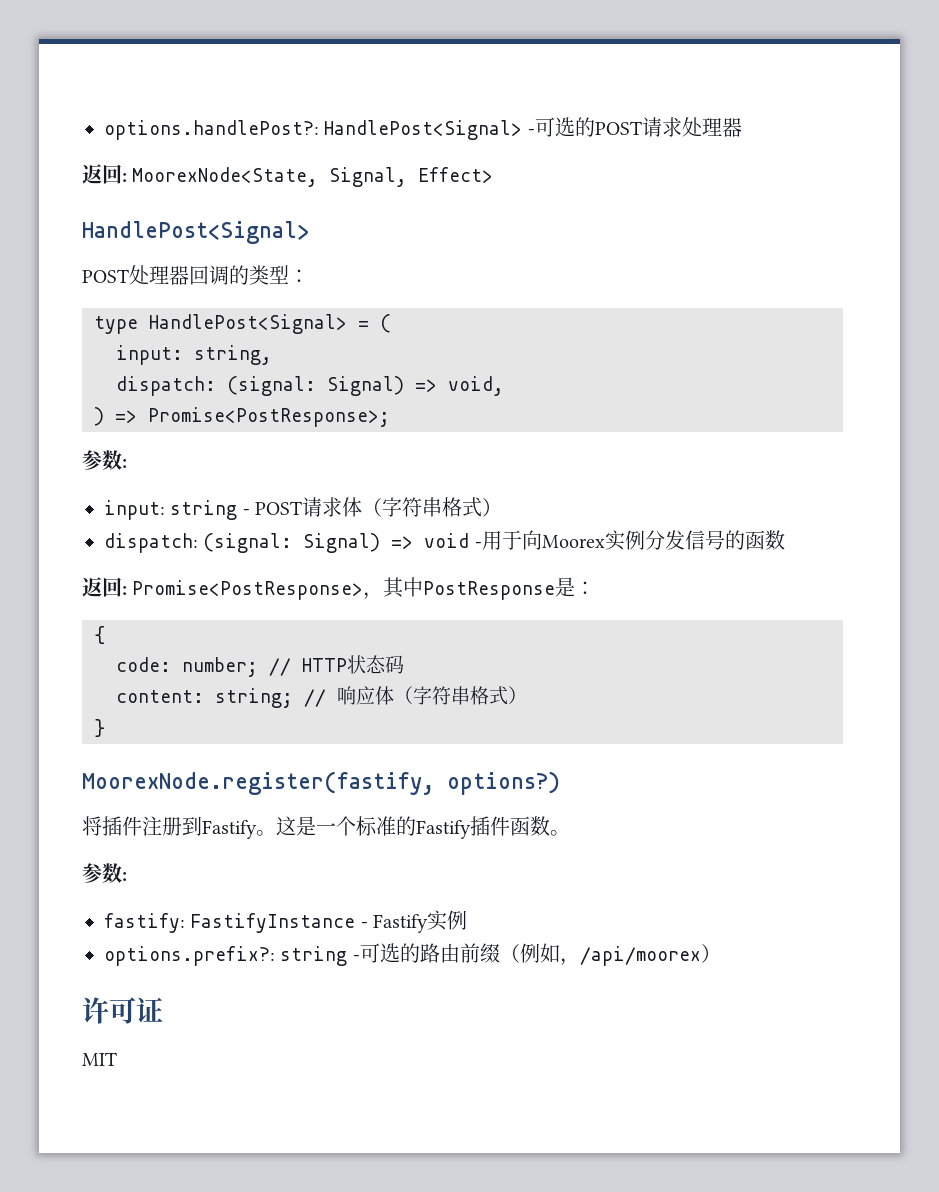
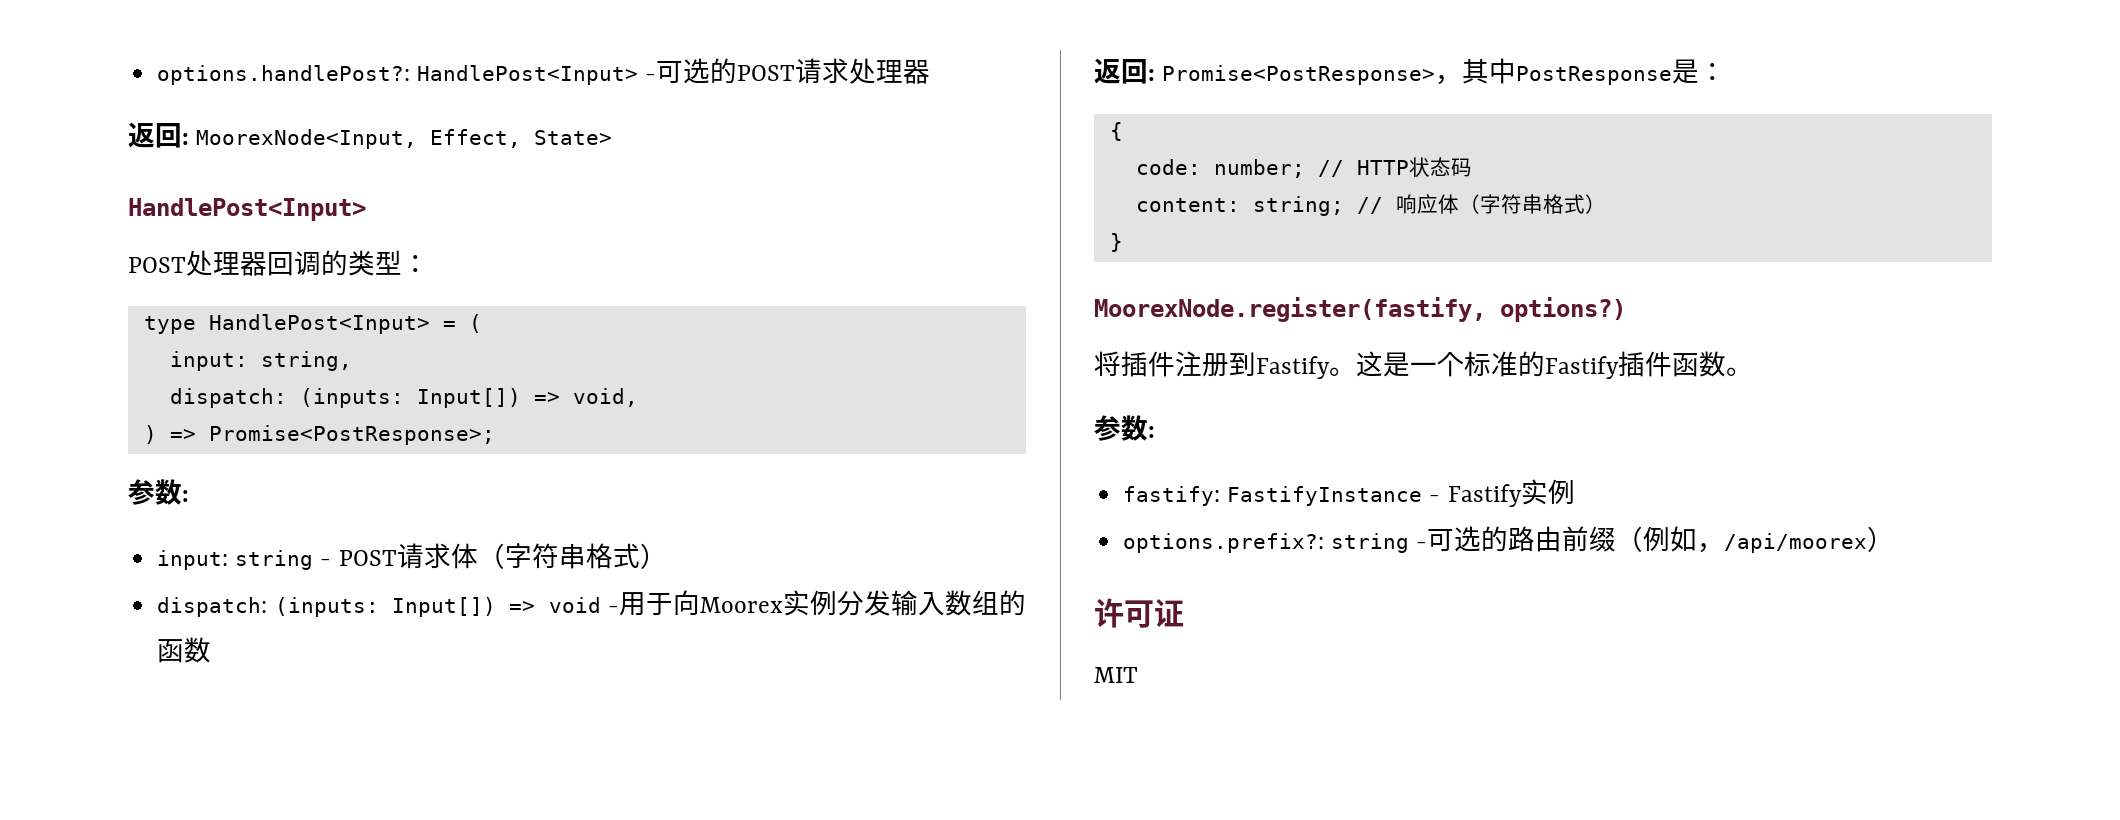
[324,120,523,140] HandlePost<Signal> -> [417,65,639,85] HandlePost<Input>
[132,167,494,187] [82,221,309,244] MoorexNode<State, Signal, Effect> // HandlePost<Signal> -> [196,129,613,149] [128,198,366,221] MoorexNode<Input, Effect, State> // HandlePost<Input>
[149,314,347,334] HandlePost<Signal> -> [208,314,430,334] HandlePost<Input>
[227,376,404,396] (signal: Signal) -> [299,388,521,408] (inputs: Input[])
[203,533,381,553] (signal: Signal) -> [274,597,496,617] (inputs: Input[])
[684,530,725,550] 信号 -> [891,590,999,616] 输入数组

